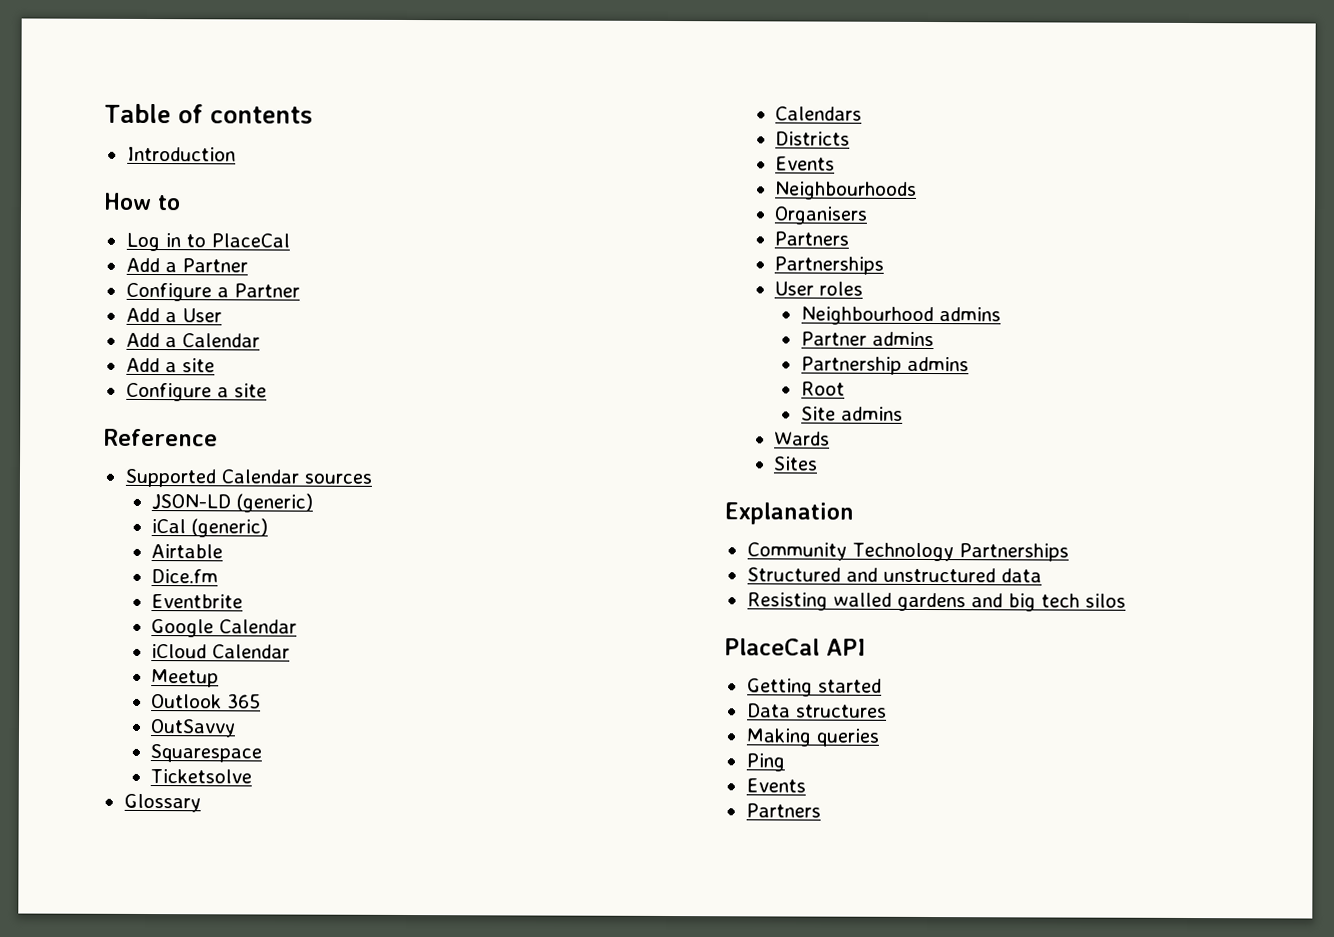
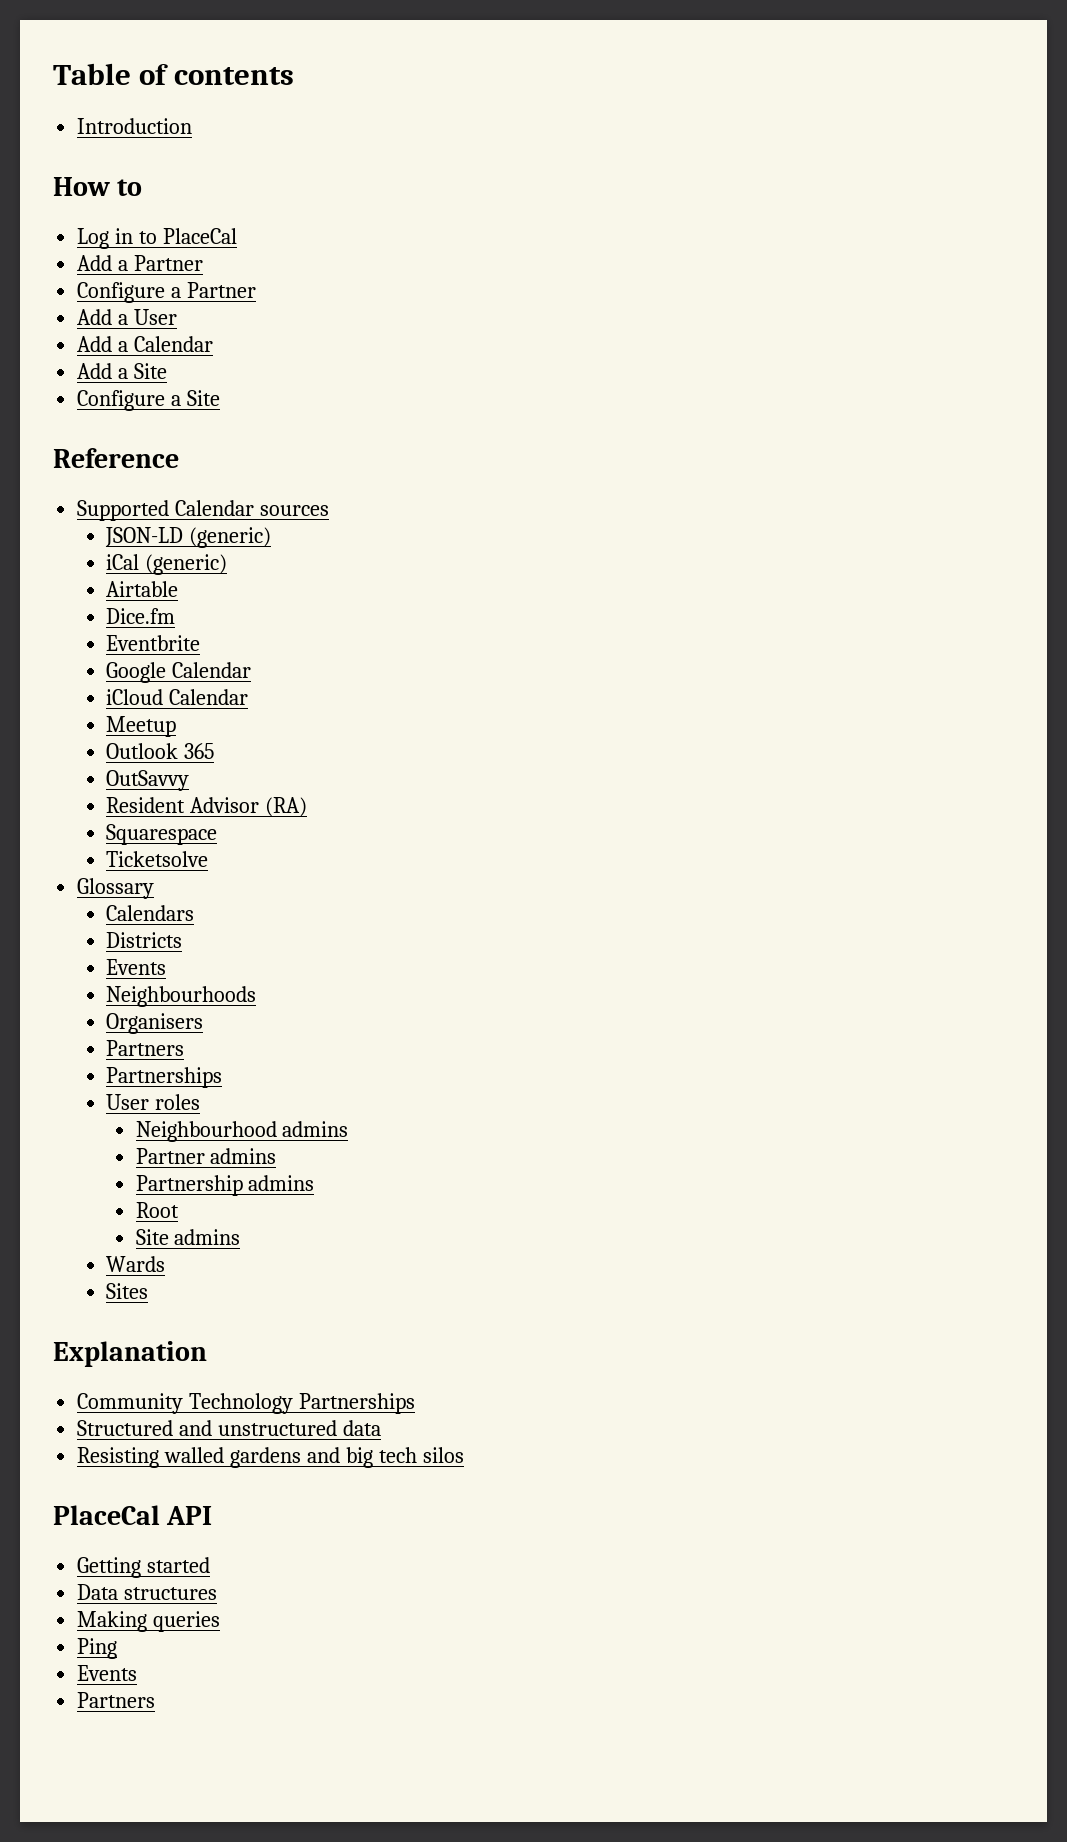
[181,358,215,373] [125,382,267,402] site // Configure a site -> [134,363,168,379] [77,390,221,411] Site // Configure a Site
(237, 728) none -> [106,797,308,817] // Resident Advisor (RA)

